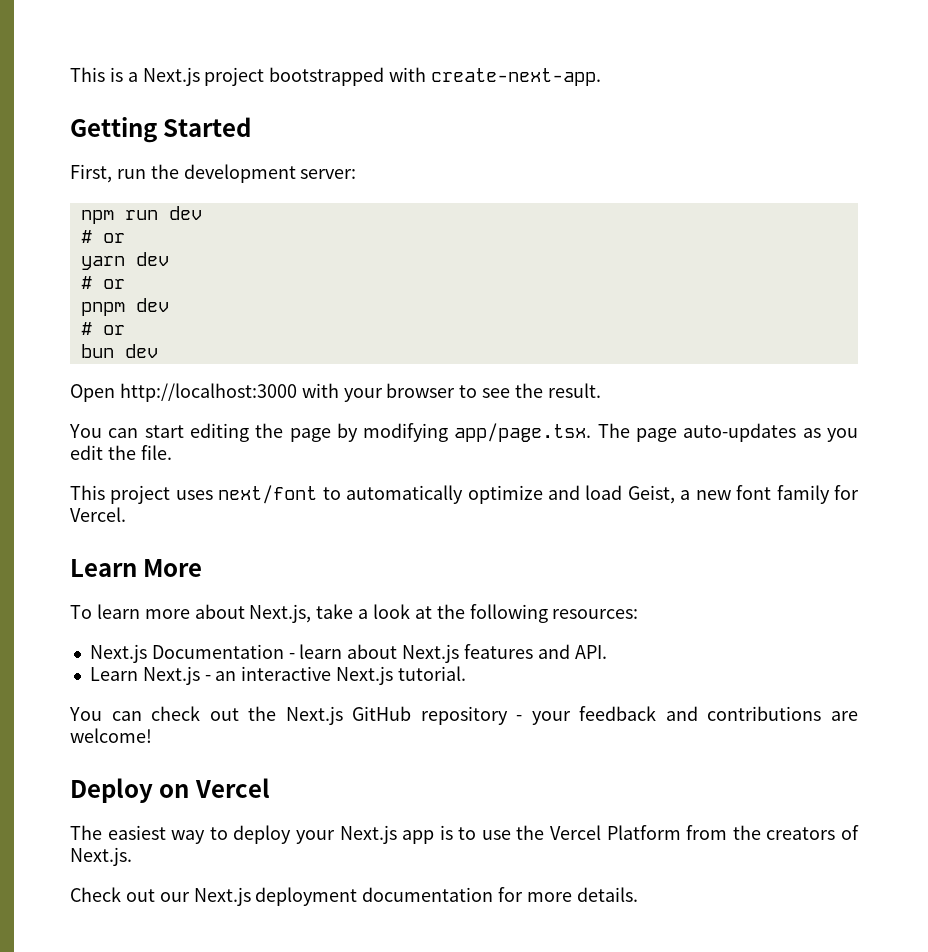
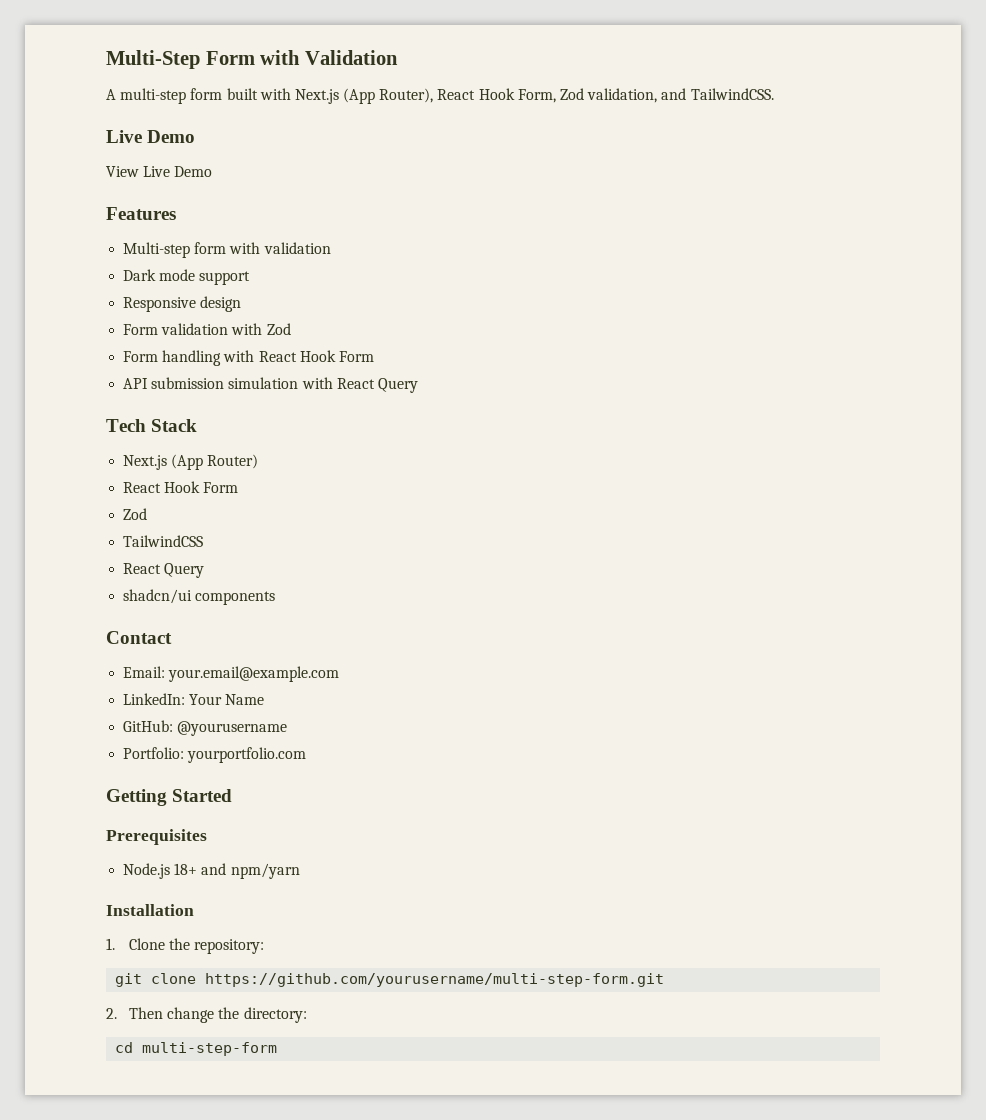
[70,67,602,86] [70,117,252,143] [70,164,357,183] [80,206,202,224] [80,230,125,243] [80,252,169,270] [80,276,125,289] [80,298,169,316] [80,322,125,335] [80,344,158,358] [70,383,601,402] [69,423,858,442] [70,445,172,460] [70,485,860,504] [70,507,126,522] [70,559,203,577] [70,604,639,623] [89,644,607,663] [89,666,466,685] [69,706,859,725] [70,728,152,743] [70,778,270,803] [70,825,860,844] [70,847,132,866] [70,887,638,906] This is a Next.js project bootstrapped with create-next-app. // Getting Started // First, run the development server: // npm run dev // # or // yarn dev // # or // pnpm dev // # or // bun dev // Open http://localhost:3000 with your browser to see the result. // You can start editing the page by modifying app/page.tsx. The page auto-updates as you edit the file. // This project uses next/font to automatically optimize and load Geist, a new font family for Vercel. // Learn More // To learn more about Next.js, take a look at the following resources: // Next.js Documentation - learn about Next.js features and API. // Learn Next.js - an interactive Next.js tutorial. // You can check out the Next.js GitHub repository - your feedback and contributions are welcome! // Deploy on Vercel // The easiest way to deploy your Next.js app is to use the Vercel Platform from the creators of Next.js. // Check out our Next.js deployment documentation for more details. -> [106,50,398,69] [106,88,774,104] [106,130,196,143] [106,166,213,177] [106,207,176,220] [123,242,331,258] [123,269,251,285] [123,296,242,312] [123,323,291,335] [123,350,374,366] [123,377,418,393] [106,419,198,432] [123,454,259,470] [123,481,239,493] [123,508,148,520] [123,535,204,547] [123,563,205,578] [123,589,276,605] [106,631,172,644] [123,666,340,682] [123,693,265,705] [123,720,288,736] [123,747,307,763] [106,789,233,806] [106,829,207,845] [123,863,300,879] [106,904,194,916] [106,938,265,954] [115,973,665,987] [106,1007,307,1023] [115,1042,278,1056] Multi-Step Form with Validation // A multi-step form built with Next.js (App Router), React Hook Form, Zod validation, and TailwindCSS. // Live Demo // View Live Demo // Features // Multi-step form with validation // Dark mode support // Responsive design // Form validation with Zod // Form handling with React Hook Form // API submission simulation with React Query // Tech Stack // Next.js (App Router) // React Hook Form // Zod // TailwindCSS // React Query // shadcn/ui components // Contact // Email: your.email@example.com // LinkedIn: Your Name // GitHub: @yourusername // Portfolio: yourportfolio.com // Getting Started // Prerequisites // Node.js 18+ and npm/yarn // Installation // 1. Clone the repository: // git clone https://github.com/yourusername/multi-step-form.git // 2. Then change the directory: // cd multi-step-form

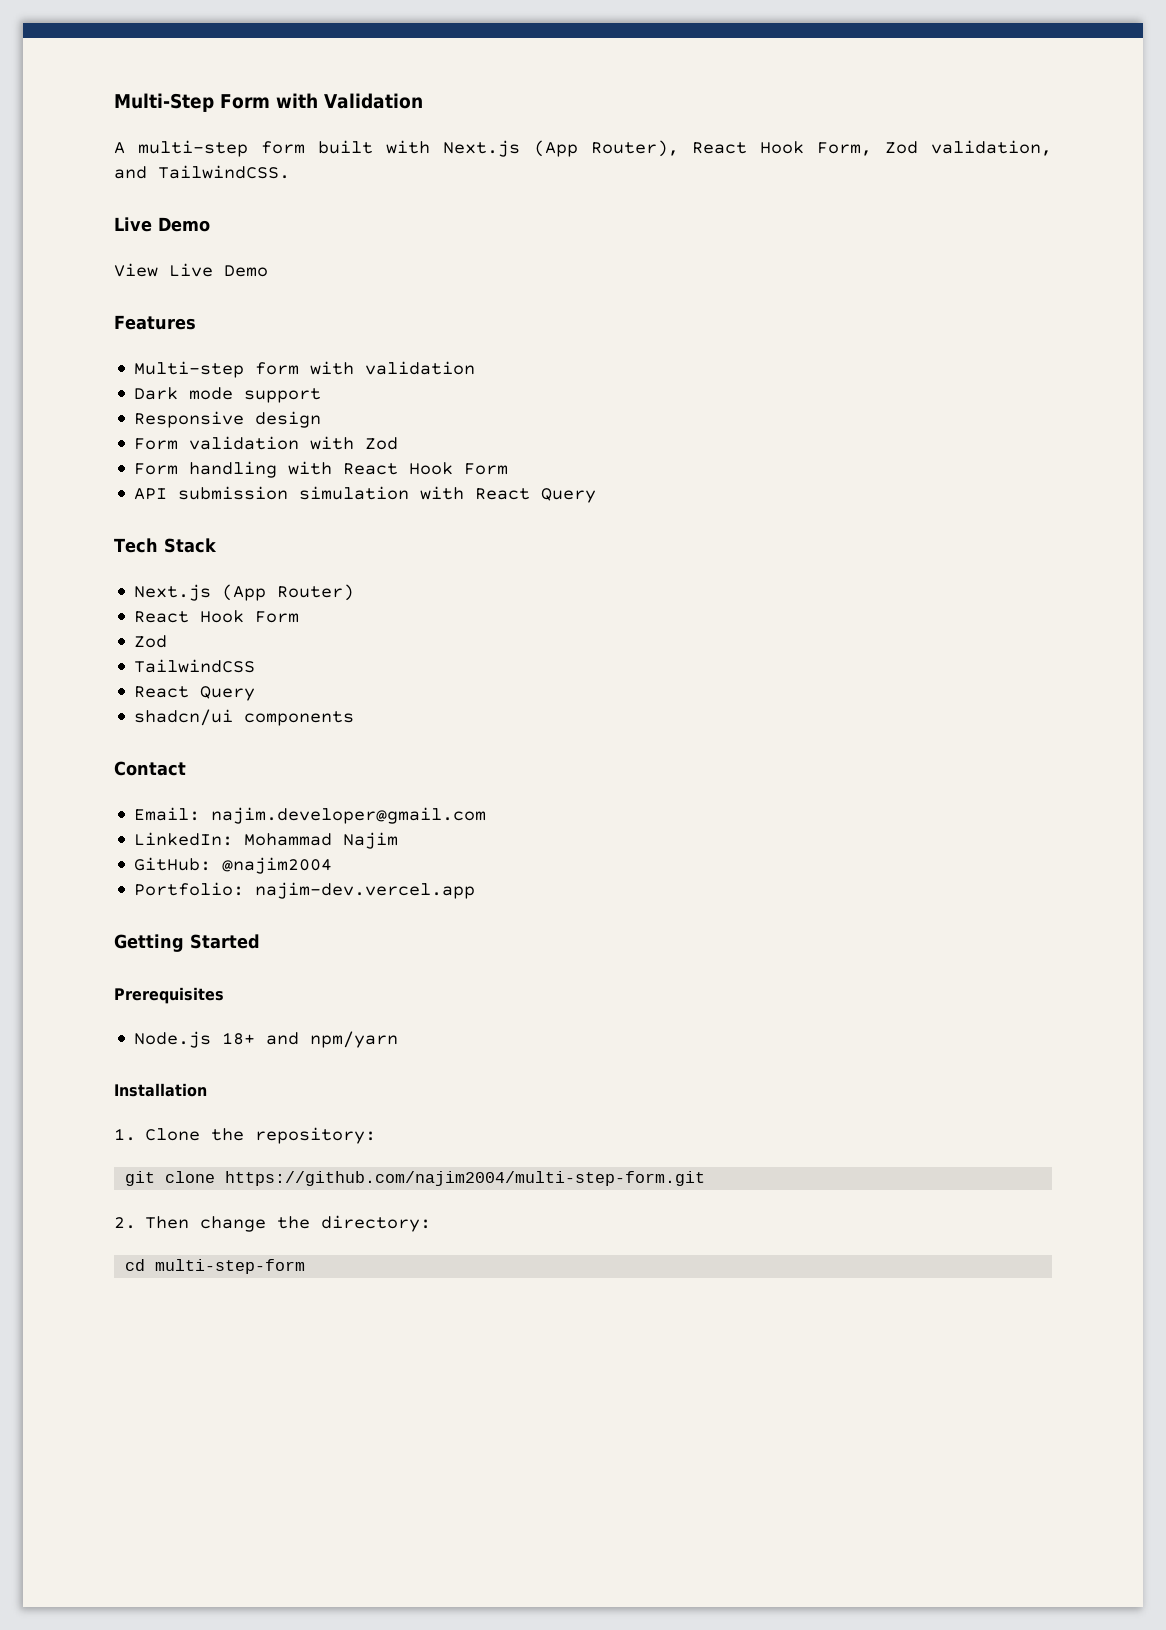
[168,666,340,682] your.email@example.com -> [211,807,487,824] najim.developer@gmail.com
[189,694,265,705] Your Name -> [244,832,399,849] Mohammad Najim
[177,721,288,736] @yourusername -> [222,857,333,874] @najim2004
[187,747,307,763] yourportfolio.com -> [255,882,476,899] najim-dev.vercel.app
[205,973,665,987] https://github.com/yourusername/multi-step-form.git -> [225,1171,706,1186] https://github.com/najim2004/multi-step-form.git

